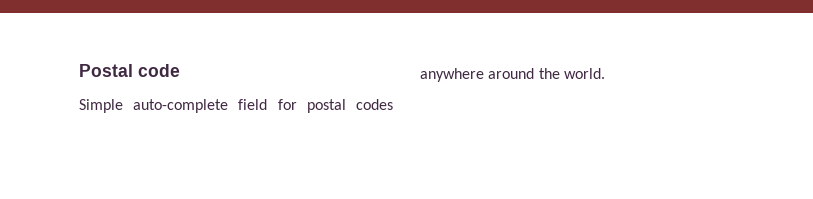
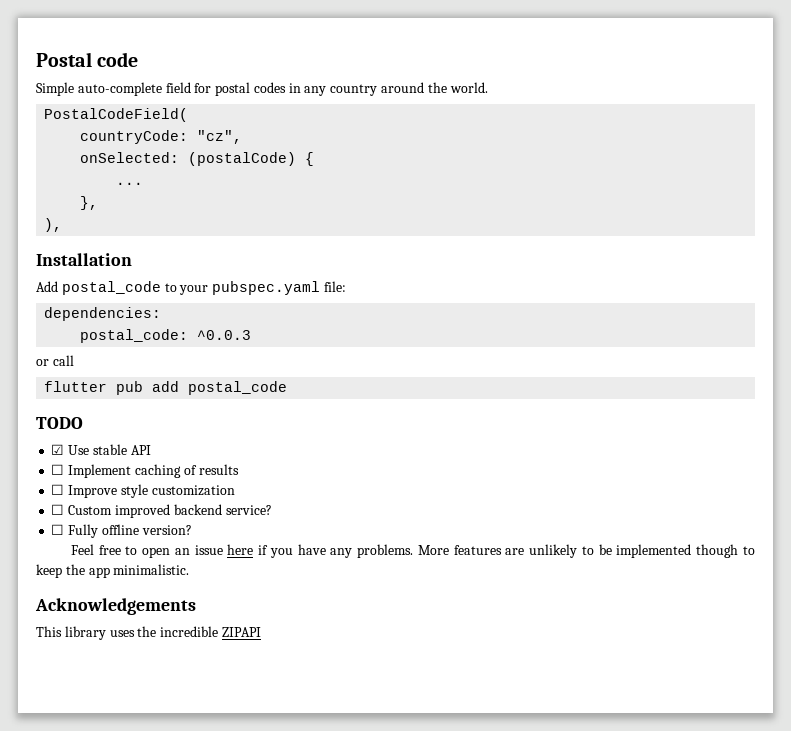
[420,68,484,82] anywhere -> [288,83,378,96] in any country
(605, 73) none -> [44,108,189,122] [80,130,243,144] [80,152,315,166] [116,182,144,185] [80,196,99,210] [44,218,63,232] [36,253,132,266] [36,281,346,295] [44,307,162,321] [80,329,252,343] [36,355,74,366] [44,381,288,395] [36,417,83,429] [51,444,151,455] [51,464,239,478] [51,484,235,498] [51,504,272,518] [51,524,192,538] [70,544,756,558] [36,564,190,578] [35,598,196,615] [36,626,261,640] // PostalCodeField( // countryCode: "cz", // onSelected: (postalCode) { // ... // }, // ), // Installation // Add postal_code to your pubspec.yaml file: // dependencies: // postal_code: ^0.0.3 // or call // flutter pub add postal_code // TODO // ☑ Use stable API // ☐ Implement caching of results // ☐ Improve style customization // ☐ Custom improved backend service? // ☐ Fully offline version? // Feel free to open an issue here if you have any problems. More features are unlikely to be implemented though to keep the app minimalistic. // Acknowledgements // This library uses the incredible ZIPAPI

